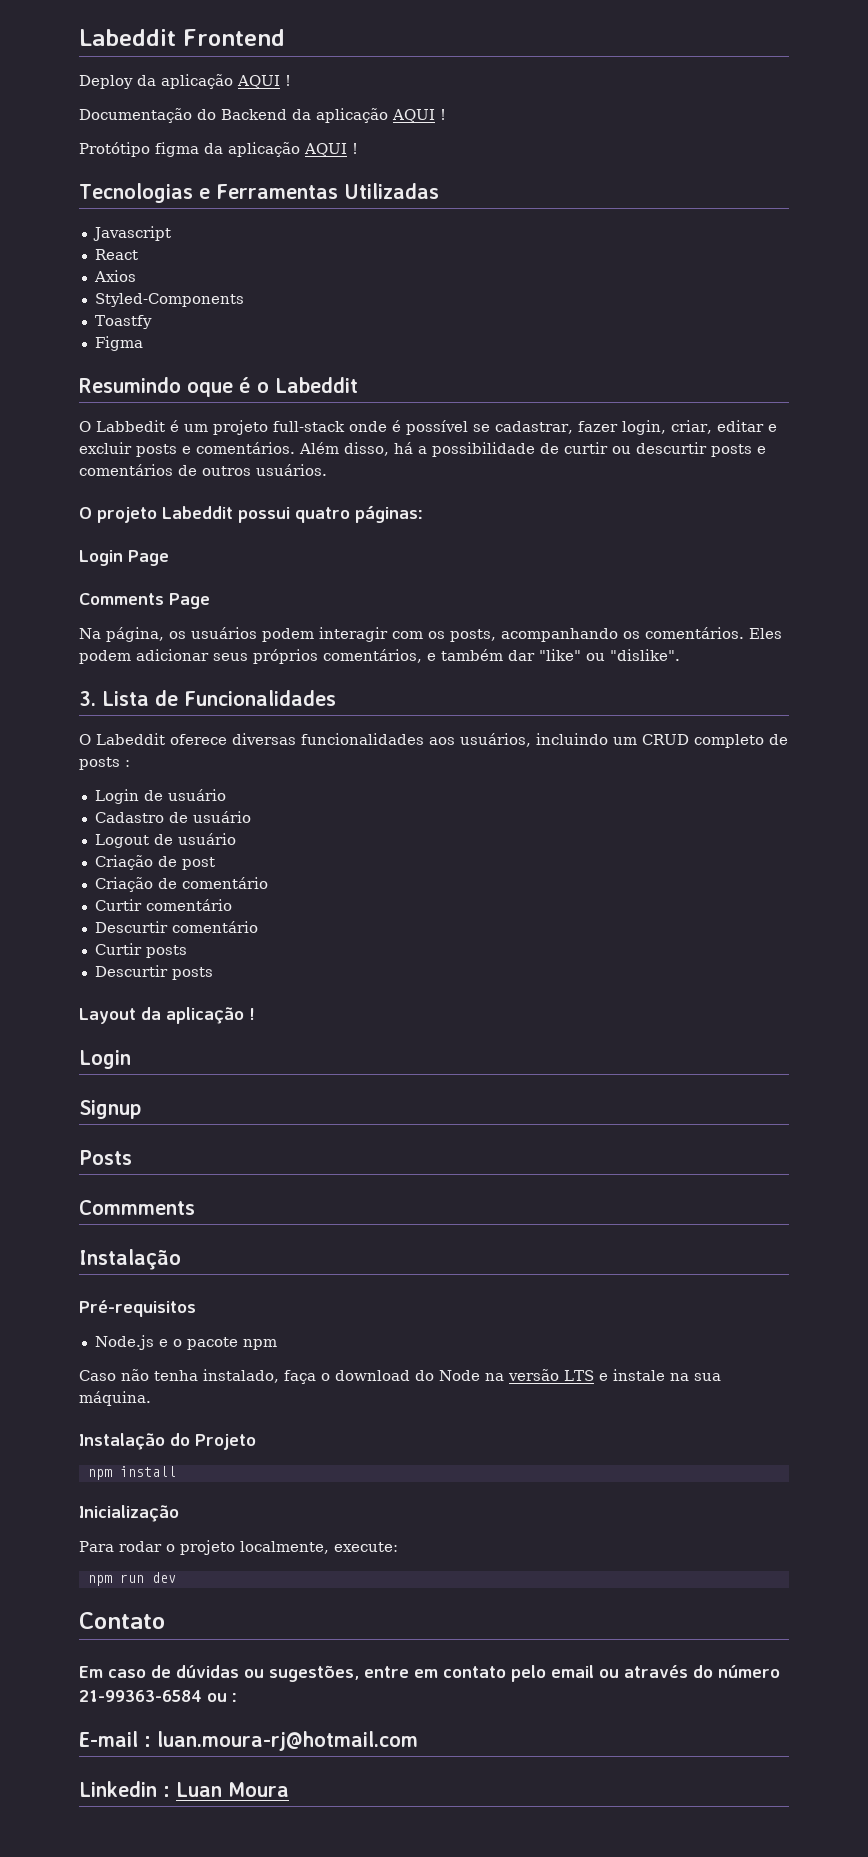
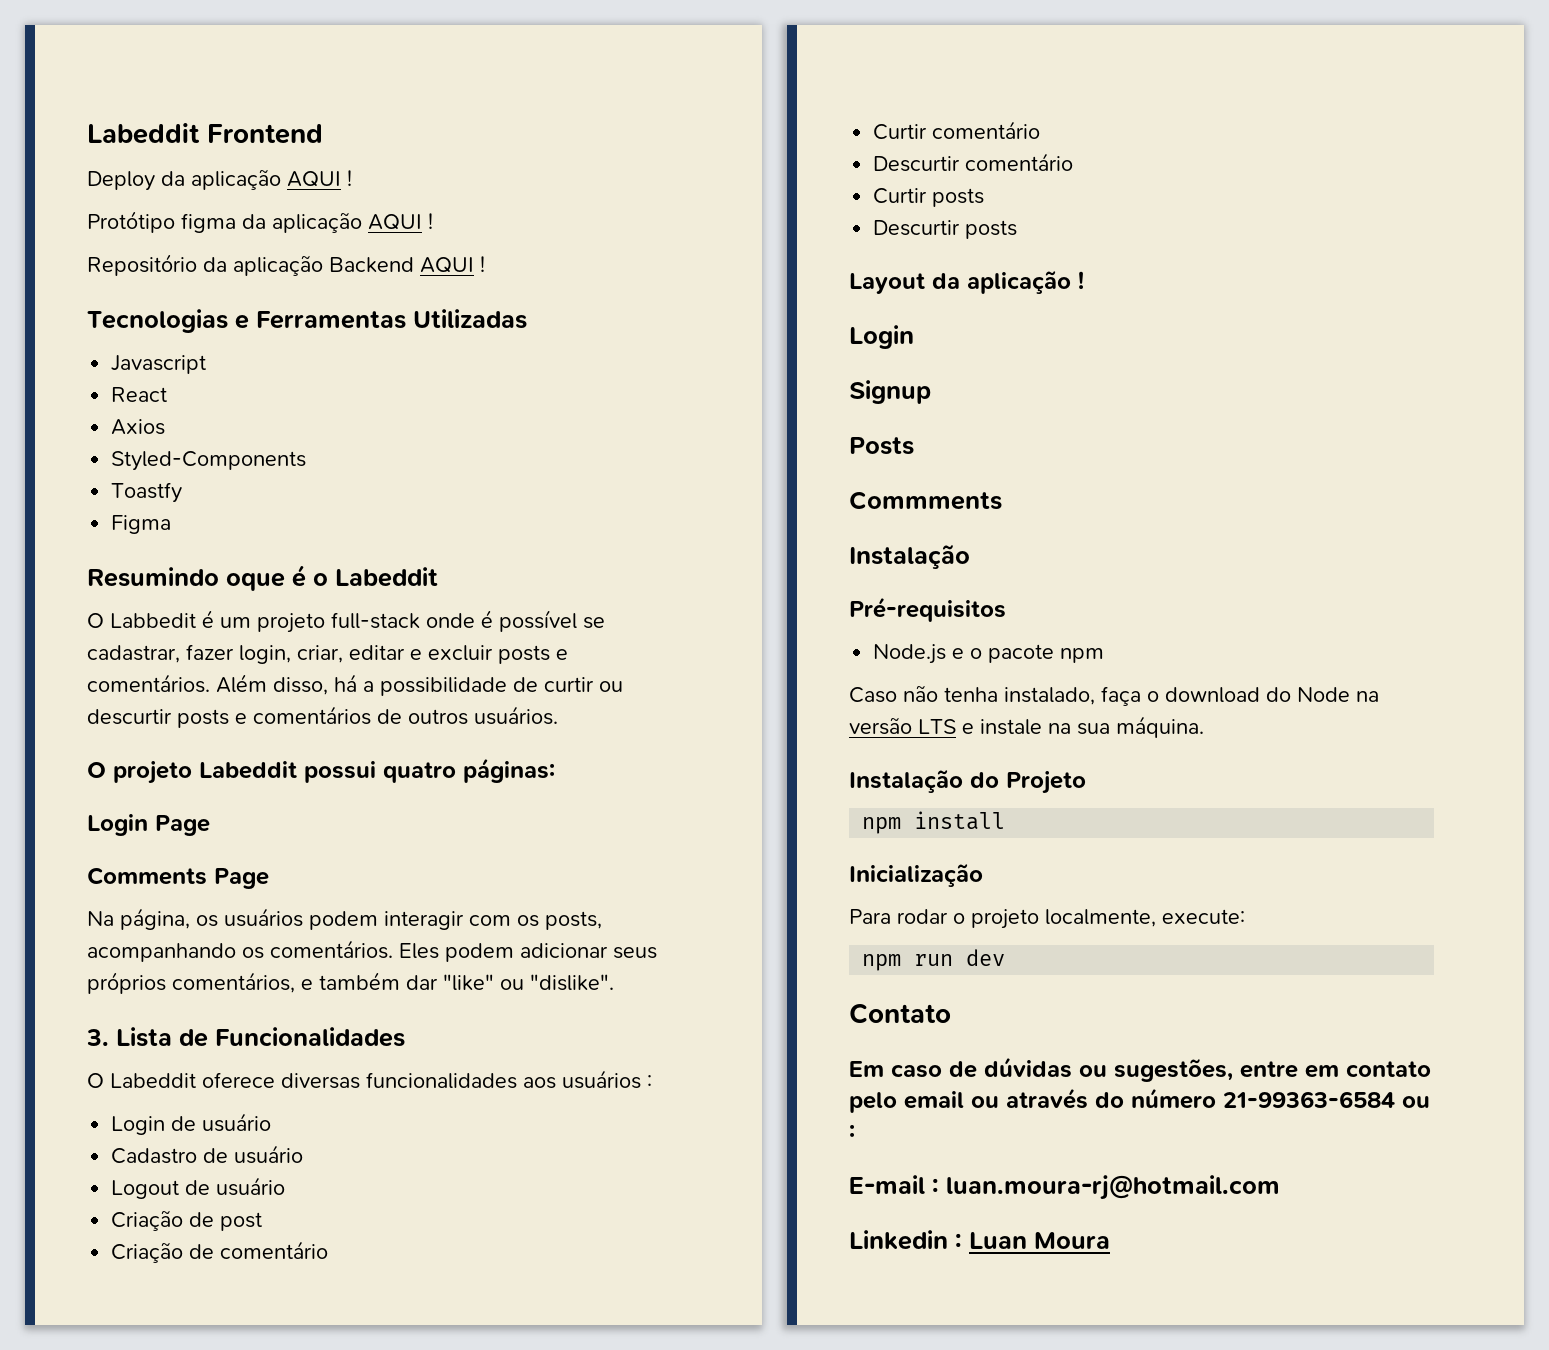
[79,108,446,123] [79,142,300,157] Documentação do Backend da aplicação AQUI ! // Protótipo figma da aplicação -> [87,211,433,233] [87,254,414,276] Protótipo figma da aplicação AQUI ! // Repositório da aplicação Backend
[460,733,788,748] [79,757,120,770] usuários, incluindo um CRUD completo de posts -> [562,1070,641,1089] usuários

